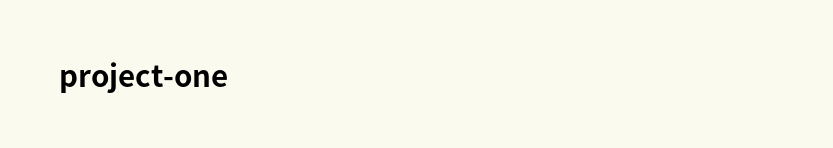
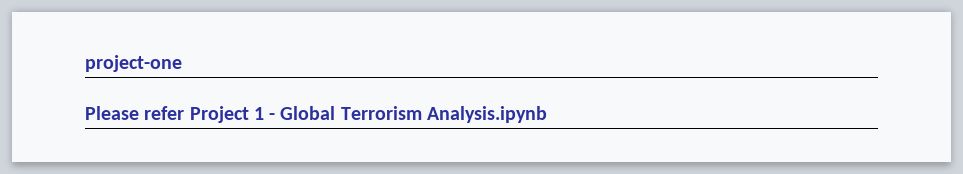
(228, 77) none -> [85,106,547,123] // Please refer Project 1 - Global Terrorism Analysis.ipynb

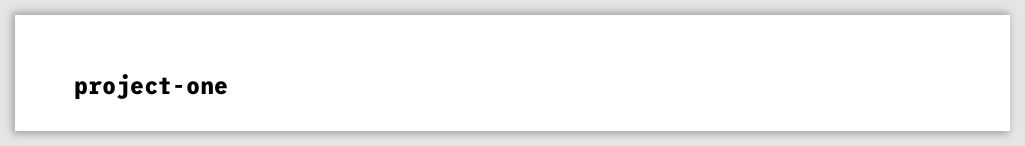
[85,106,547,123] // Please refer Project 1 - Global Terrorism Analysis.ipynb -> (228, 86) none

